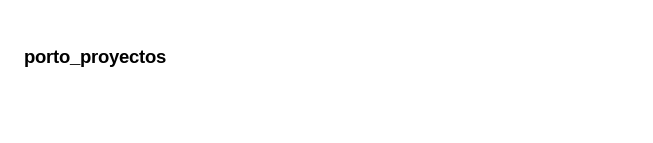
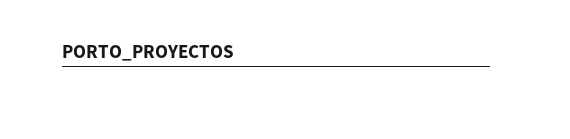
[24,50,166,67] porto_proyectos -> [62,45,234,61] PORTO_PROYECTOS

